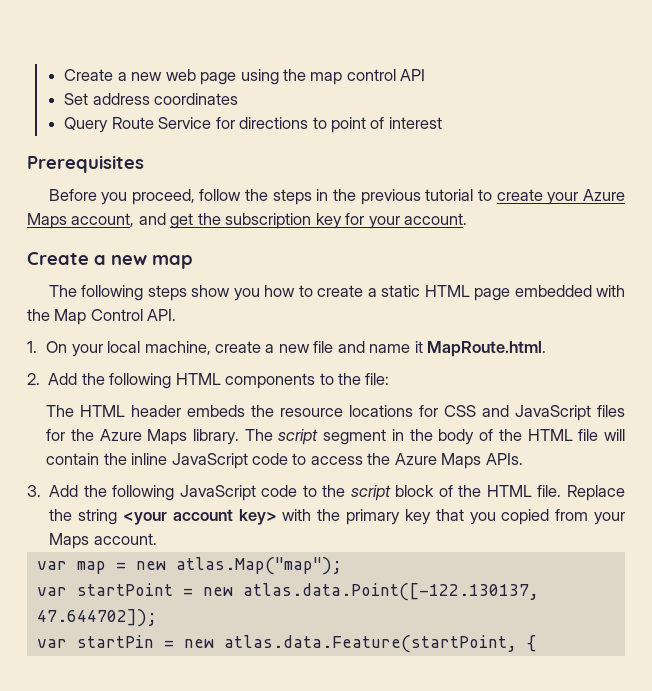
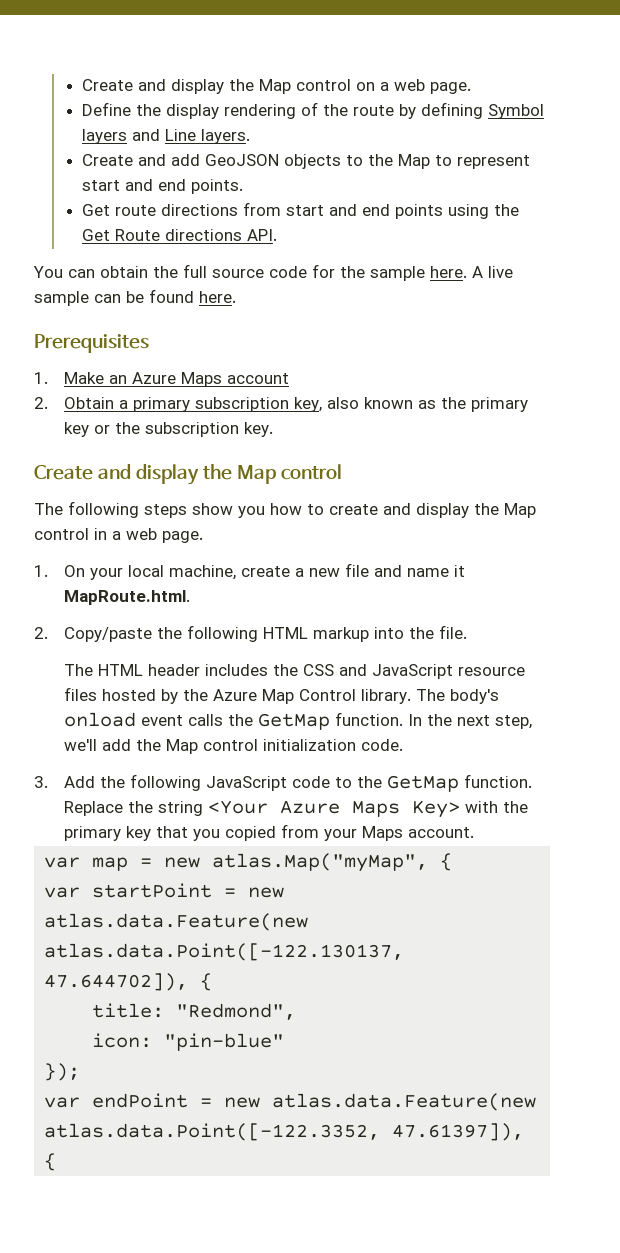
[64,69,426,85] [64,93,239,105] [64,117,442,133] [27,155,144,173] [48,189,625,205] [27,213,468,229] [27,252,193,269] Create a new web page using the map control API // Set address coordinates // Query Route Service for directions to point of interest // Prerequisites // Before you proceed, follow the steps in the previous tutorial to create your Azure Maps account, and get the subscription key for your account. // Create a new map -> [82,79,472,94] [82,102,545,119] [82,129,251,144] [82,154,531,169] [82,179,244,194] [82,202,520,219] [82,229,278,241] [33,264,513,281] [34,289,236,306] [34,334,149,353] [34,372,289,387] [34,397,528,412] [63,422,273,437] [34,464,342,485] Create and display the Map control on a web page. // Define the display rendering of the route by defining Symbol layers and Line layers. // Create and add GeoJSON objects to the Map to represent start and end points. // Get route directions from start and end points using the Get Route directions API. // You can obtain the full source code for the sample here. A live sample can be found here. // Prerequisites // 1. Make an Azure Maps account // 2. Obtain a primary subscription key, also known as the primary key or the subscription key. // Create and display the Map control
[367,285,626,301] [27,309,177,325] a static HTML page embedded with the Map Control API. -> [383,503,536,518] [34,528,203,543] and display the Map control in a web page.
[48,373,78,385] Add -> [63,627,152,642] Copy/paste
[225,373,390,389] components to the file: -> [312,625,467,642] markup into the file.
[187,405,625,421] [46,429,625,445] [46,453,523,469] embeds the resource locations for CSS and JavaScript files for the Azure Maps library. The script segment in the body of the HTML file will contain the inline JavaScript code to access the Azure Maps APIs. -> [204,664,525,679] [63,687,499,704] [63,712,532,730] [63,739,403,754] includes the CSS and JavaScript resource files hosted by the Azure Map Control library. The body's onload event calls the GetMap function. In the next step, we'll add the Map control initialization code.
[350,485,625,501] [49,509,277,525] script block of the HTML file. Replace the string <your account key> -> [386,774,532,792] [63,800,460,818] GetMap function. Replace the string <Your Azure Maps Key>
[175,557,342,575] atlas.Map("map"); -> [212,853,453,872] atlas.Map("myMap", {
[242,583,539,601] [36,609,157,627] [36,635,517,653] atlas.data.Point([-122.130137, 47.644702]); // var startPin = new atlas.data.Feature(startPoint, -> [44,913,309,931] [44,943,405,961] [44,973,213,991] [92,1003,297,1020] [92,1033,285,1051] [44,1063,81,1081] [44,1093,537,1111] [44,1123,525,1141] atlas.data.Feature(new atlas.data.Point([-122.130137, 47.644702]), { // title: "Redmond", // icon: "pin-blue" // }); // var endPoint = new atlas.data.Feature(new atlas.data.Point([-122.3352, 47.61397]),

